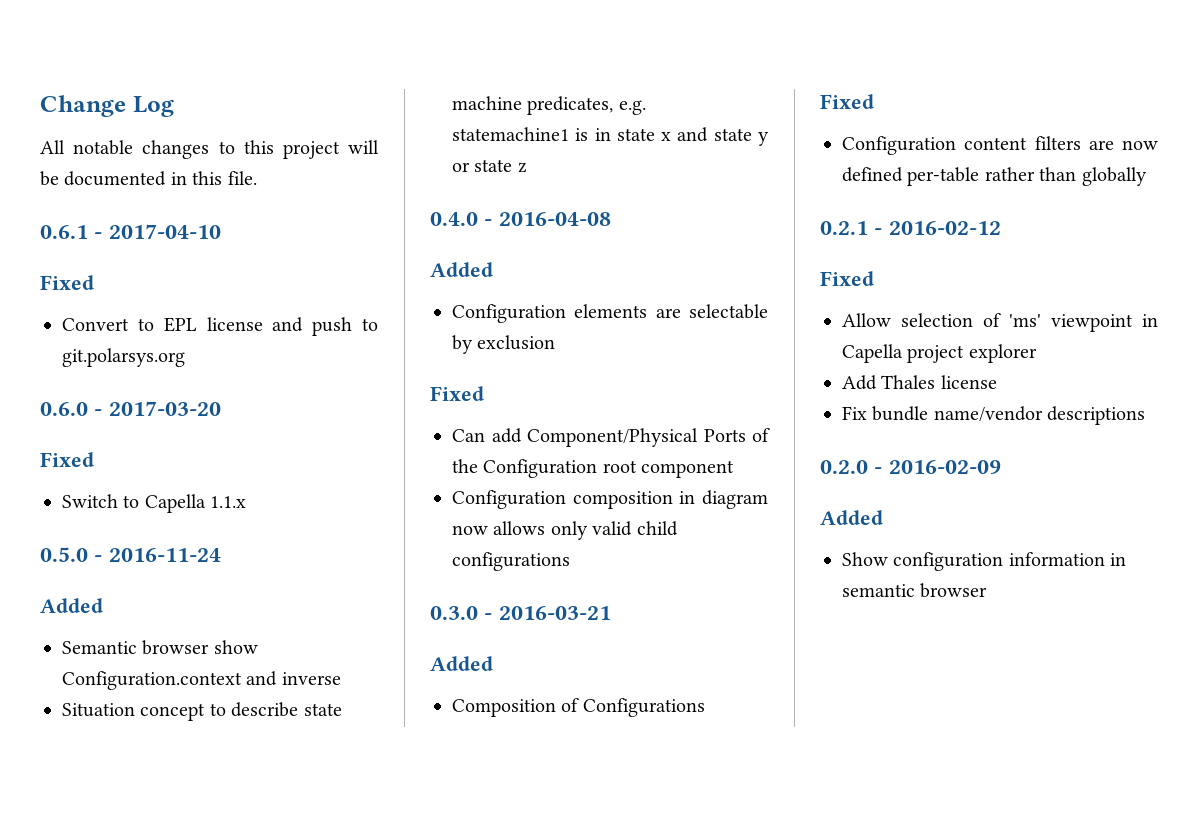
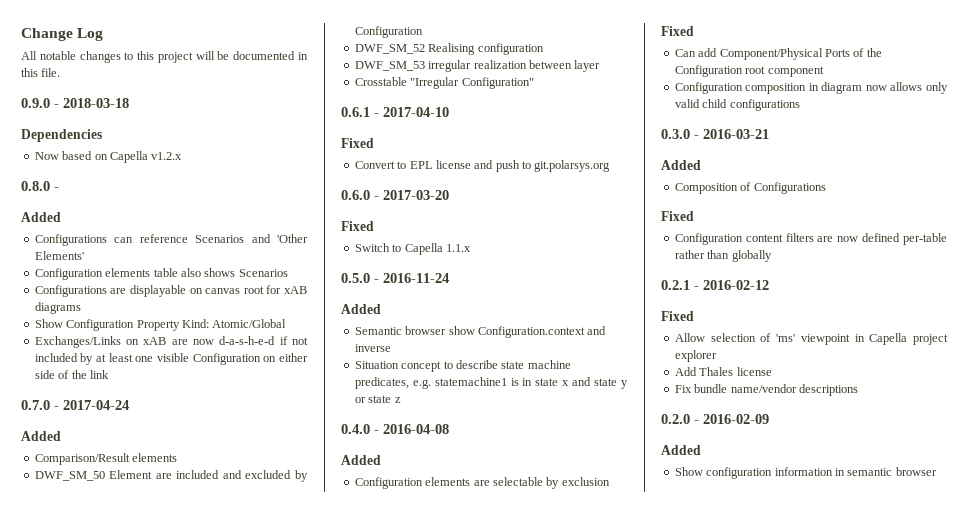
(257, 178) none -> [21,98,129,108] [21,129,102,142] [34,151,183,163] [21,181,59,191] [21,212,61,222] [34,234,308,246] [34,251,84,260] [34,268,288,280] [34,285,307,297] [34,302,81,314] [34,319,287,331] [34,336,308,348] [34,353,308,365] [34,370,109,379] [21,400,129,410] [21,431,61,441] [34,453,178,465] [34,470,308,482] [354,26,423,38] [354,43,544,55] [354,60,601,72] [354,77,534,89] // 0.9.0 - 2018-03-18 // Dependencies // Now based on Capella v1.2.x // 0.8.0 - // Added // Configurations can reference Scenarios and 'Other Elements' // Configuration elements table also shows Scenarios // Configurations are displayable on canvas root for xAB diagrams // Show Configuration Property Kind: Atomic/Global // Exchanges/Links on xAB are now d-a-s-h-e-d if not included by at least one visible Configuration on either side of the link // 0.7.0 - 2017-04-24 // Added // Comparison/Result elements // DWF_SM_50 Element are included and excluded by Configuration // DWF_SM_52 Realising configuration // DWF_SM_53 irregular realization between layer // Crosstable "Irregular Configuration"

